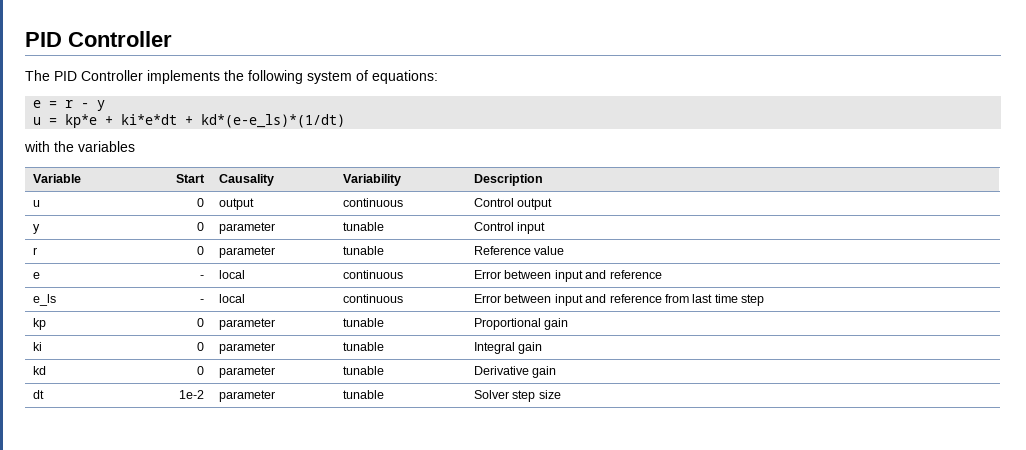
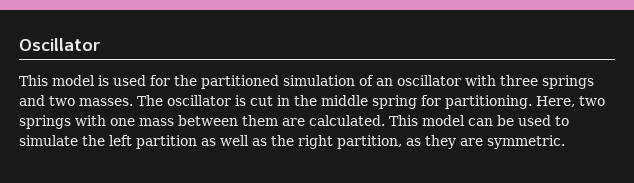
[25,31,172,47] [25,70,438,84] [33,100,106,111] [33,114,346,128] [24,141,135,152] [33,174,82,183] [175,174,205,183] [219,174,275,186] [343,174,402,186] [474,174,544,186] [33,200,41,207] [196,198,204,207] [219,198,255,210] [343,198,404,207] [474,198,553,210] [33,224,41,234] [196,222,204,231] [219,222,276,234] [343,222,385,231] [474,222,546,234] [33,247,38,255] [196,246,204,255] [219,246,276,258] [343,246,385,255] [474,246,565,255] [33,272,41,279] [199,275,204,279] [219,270,246,279] [343,270,404,279] [474,270,662,282] [33,294,57,306] [199,299,204,303] [219,294,246,303] [343,294,404,303] [474,294,765,306] [33,318,47,330] [196,318,204,327] [219,318,276,330] [343,318,385,327] [474,318,569,330] [33,342,43,351] [196,342,204,351] [219,342,276,354] [343,342,385,351] [474,342,543,354] [33,366,47,375] [196,366,204,375] [219,366,276,378] [343,366,385,375] [474,366,557,378] [33,390,45,399] [178,390,204,399] [219,390,276,402] [343,390,385,399] [474,390,561,402] PID Controller // The PID Controller implements the following system of equations: // e = r - y // u = kp*e + ki*e*dt + kd*(e-e_ls)*(1/dt) // with the variables // Variable | Start | Causality | Variability | Description // u | 0 | output | continuous | Control output // y | 0 | parameter | tunable | Control input // r | 0 | parameter | tunable | Reference value // e | - | local | continuous | Error between input and reference // e_ls | - | local | continuous | Error between input and reference from last time step // kp | 0 | parameter | tunable | Proportional gain // ki | 0 | parameter | tunable | Integral gain // kd | 0 | parameter | tunable | Derivative gain // dt | 1e-2 | parameter | tunable | Solver step size -> [19,38,101,51] [19,75,594,89] [19,95,605,109] [19,115,569,129] [19,135,565,149] Oscillator // This model is used for the partitioned simulation of an oscillator with three springs and two masses. The oscillator is cut in the middle spring for partitioning. Here, two springs with one mass between them are calculated. This model can be used to simulate the left partition as well as the right partition, as they are symmetric.

